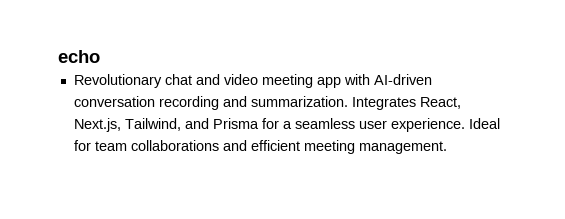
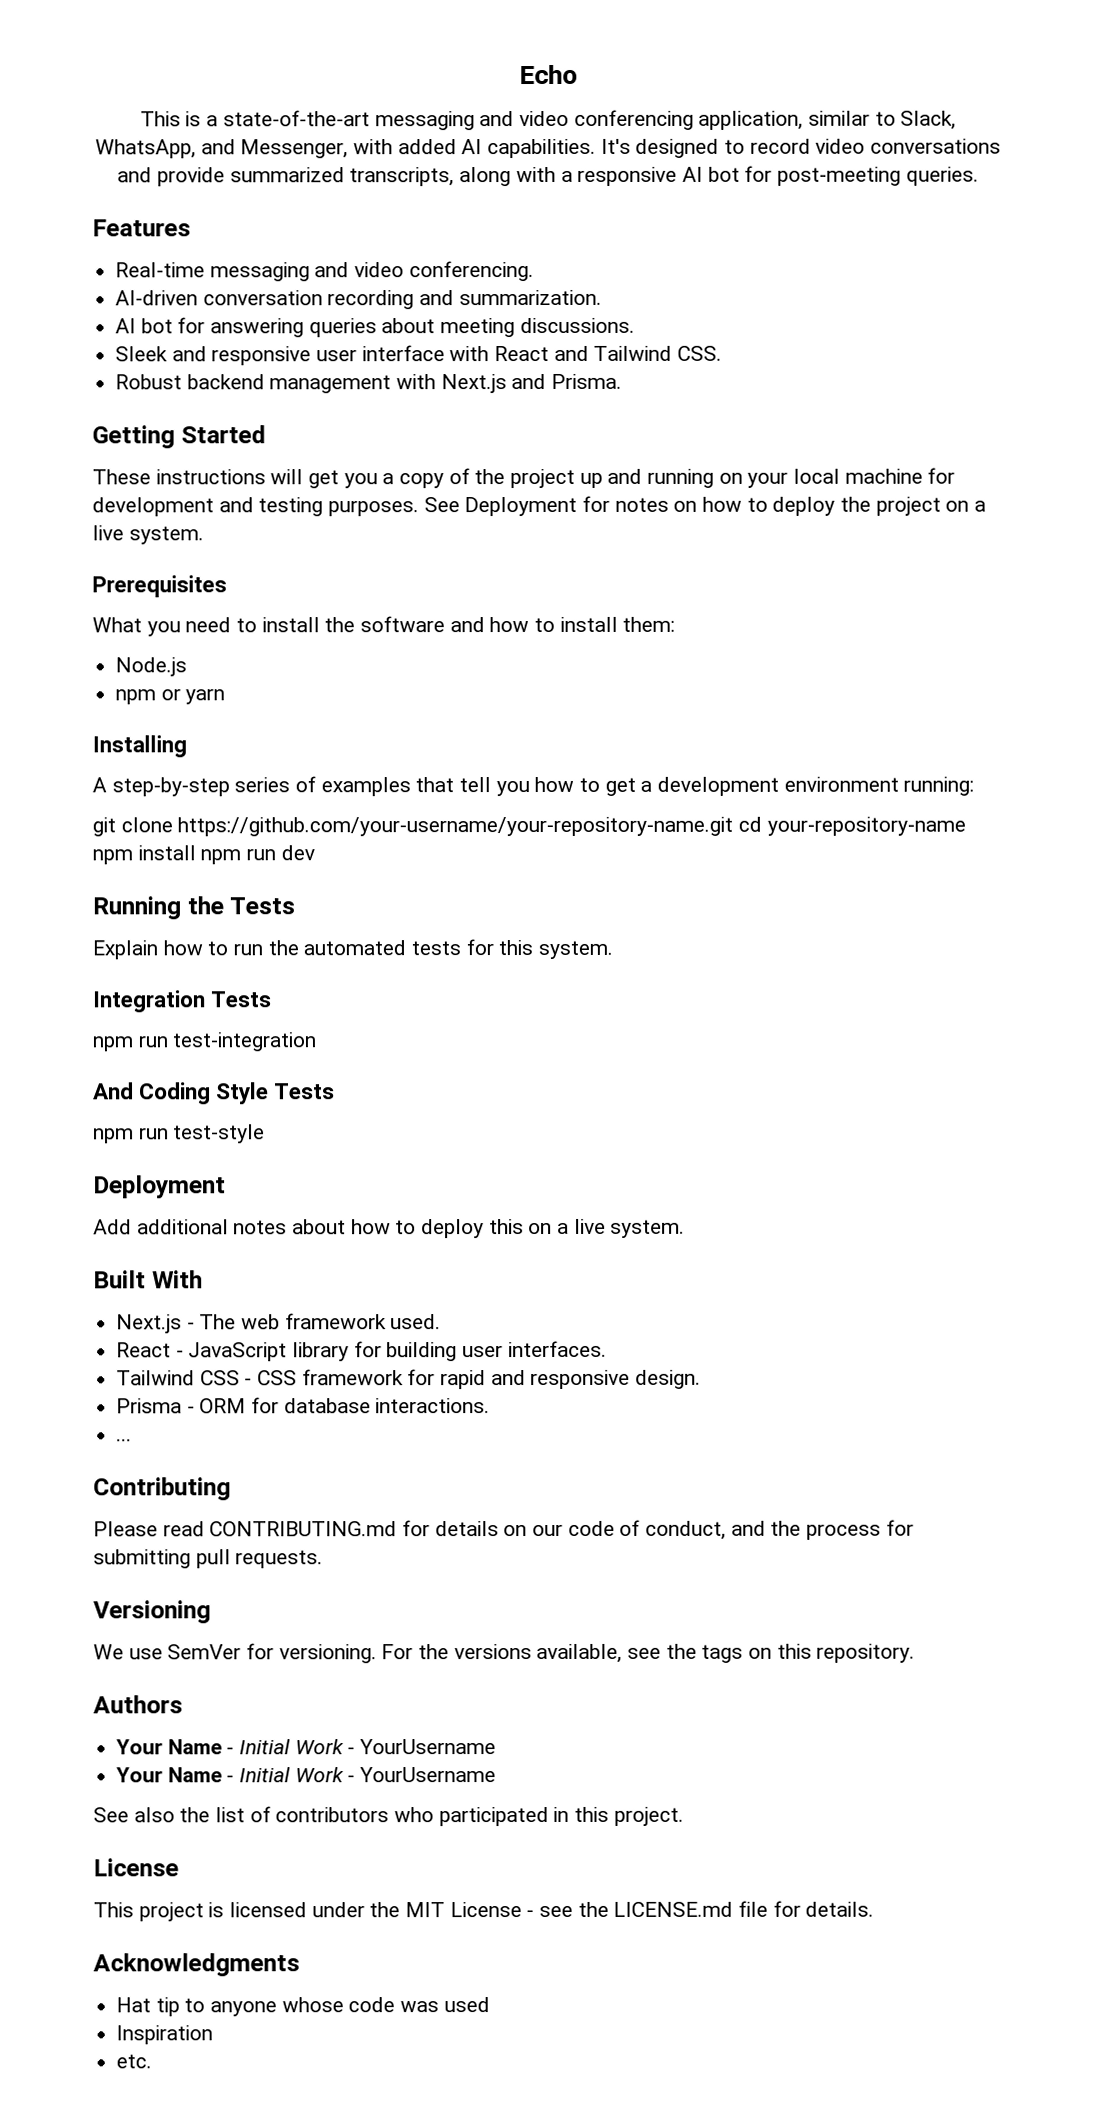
[58,50,100,63] [73,74,370,88] echo // Revolutionary chat and video meeting app with -> [518,64,578,85] [139,109,957,131] [94,138,1002,159] [117,165,979,187] [92,219,191,237] [115,261,534,282] Echo // This is a state-of-the-art messaging and video conferencing application, similar to Slack, WhatsApp, and Messenger, with added AI capabilities. It's designed to record video conversations and provide summarized transcripts, along with a responsive AI bot for post-meeting queries. // Features // Real-time messaging and video conferencing. //
[351,97,461,110] [73,118,500,132] [73,140,447,154] Integrates React, Next.js, Tailwind, and Prisma for a seamless user experience. Ideal for team collaborations and efficient meeting management. -> [115,317,635,338] [115,345,723,366] [115,373,623,394] [92,425,266,449] [92,467,956,489] [92,495,987,517] [92,525,204,545] [92,575,227,598] [92,616,676,637] [115,657,188,677] [115,688,226,705] [92,735,187,758] [92,776,975,797] [92,816,966,837] [92,845,315,865] [92,896,296,920] [92,939,614,960] [92,990,272,1013] [92,1032,317,1052] [93,1082,336,1105] [93,1124,266,1144] [93,1175,226,1199] [93,1218,686,1239] [93,1270,203,1289] [116,1313,442,1334] [116,1340,607,1362] [116,1369,702,1390] [116,1397,491,1414] [116,1438,133,1442] [93,1477,231,1501] [93,1519,914,1540] [93,1549,324,1569] [93,1600,211,1624] [93,1643,916,1664] [93,1695,183,1714] [116,1739,497,1755] [116,1767,497,1783] [93,1806,684,1827] [93,1858,179,1877] [93,1900,875,1922] [93,1953,300,1977] [116,1997,490,2017] [116,2025,214,2045] [116,2054,153,2069] // AI bot for answering queries about meeting discussions. // Sleek and responsive user interface with React and Tailwind CSS. // Robust backend management with Next.js and Prisma. // Getting Started // These instructions will get you a copy of the project up and running on your local machine for development and testing purposes. See Deployment for notes on how to deploy the project on a live system. // Prerequisites // What you need to install the software and how to install them: // Node.js // npm or yarn // Installing // A step-by-step series of examples that tell you how to get a development environment running: // git clone https://github.com/your-username/your-repository-name.git cd your-repository-name npm install npm run dev // Running the Tests // Explain how to run the automated tests for this system. // Integration Tests // npm run test-integration // And Coding Style Tests // npm run test-style // Deployment // Add additional notes about how to deploy this on a live system. // Built With // Next.js - The web framework used. // React - JavaScript library for building user interfaces. // Tailwind CSS - CSS framework for rapid and responsive design. // Prisma - ORM for database interactions. // ... // Contributing // Please read CONTRIBUTING.md for details on our code of conduct, and the process for submitting pull requests. // Versioning // We use SemVer for versioning. For the versions available, see the tags on this repository. // Authors // Your Name - Initial Work - YourUsername // Your Name - Initial Work - YourUsername // See also the list of contributors who participated in this project. // License // This project is licensed under the MIT License - see the LICENSE.md file for details. // Acknowledgments // Hat tip to anyone whose code was used // Inspiration // etc.

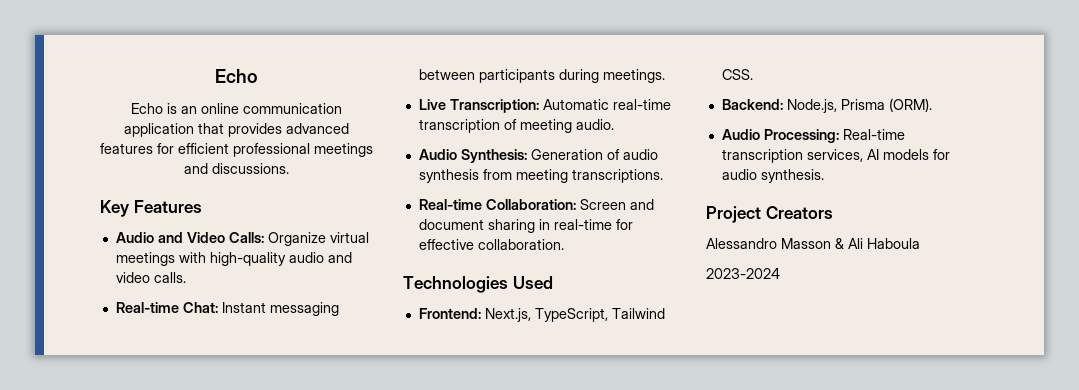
[139,109,957,131] [94,138,1002,159] [117,165,979,187] [92,219,191,237] [115,261,534,282] [115,289,602,310] [115,317,635,338] [115,345,723,366] [115,373,623,394] [92,425,266,449] [92,467,956,489] [92,495,987,517] [92,525,204,545] [92,575,227,598] [92,616,676,637] [115,657,188,677] [115,688,226,705] [92,735,187,758] [92,776,975,797] [92,816,966,837] [92,845,315,865] [92,896,296,920] [92,939,614,960] [92,990,272,1013] [92,1032,317,1052] [93,1082,336,1105] [93,1124,266,1144] [93,1175,226,1199] [93,1218,686,1239] [93,1270,203,1289] [116,1313,442,1334] [116,1340,607,1362] [116,1369,702,1390] [116,1397,491,1414] [116,1438,133,1442] [93,1477,231,1501] [93,1519,914,1540] [93,1549,324,1569] [93,1600,211,1624] [93,1643,916,1664] [93,1695,183,1714] [116,1739,497,1755] [116,1767,497,1783] [93,1806,684,1827] [93,1858,179,1877] [93,1900,875,1922] [93,1953,300,1977] [116,1997,490,2017] [116,2025,214,2045] [116,2054,153,2069] This is a state-of-the-art messaging and video conferencing application, similar to Slack, WhatsApp, and Messenger, with added AI capabilities. It's designed to record video conversations and provide summarized transcripts, along with a responsive AI bot for post-meeting queries. // Features // Real-time messaging and video conferencing. // AI-driven conversation recording and summarization. // AI bot for answering queries about meeting discussions. // Sleek and responsive user interface with React and Tailwind CSS. // Robust backend management with Next.js and Prisma. // Getting Started // These instructions will get you a copy of the project up and running on your local machine for development and testing purposes. See Deployment for notes on how to deploy the project on a live system. // Prerequisites // What you need to install the software and how to install them: // Node.js // npm or yarn // Installing // A step-by-step series of examples that tell you how to get a development environment running: // git clone https://github.com/your-username/your-repository-name.git cd your-repository-name npm install npm run dev // Running the Tests // Explain how to run the automated tests for this system. // Integration Tests // npm run test-integration // And Coding Style Tests // npm run test-style // Deployment // Add additional notes about how to deploy this on a live system. // Built With // Next.js - The web framework used. // React - JavaScript library for building user interfaces. // Tailwind CSS - CSS framework for rapid and responsive design. // Prisma - ORM for database interactions. // ... // Contributing // Please read CONTRIBUTING.md for details on our code of conduct, and the process for submitting pull requests. // Versioning // We use SemVer for versioning. For the versions available, see the tags on this repository. // Authors // Your Name - Initial Work - YourUsername // Your Name - Initial Work - YourUsername // See also the list of contributors who participated in this project. // License // This project is licensed under the MIT License - see the LICENSE.md file for details. // Acknowledgments // Hat tip to anyone whose code was used // Inspiration // etc. -> [131,103,342,114] [124,123,349,137] [100,143,373,157] [184,163,289,174] [100,200,202,217] [115,232,369,246] [115,252,352,266] [115,272,186,283] [115,302,339,316] [418,69,665,83] [418,99,671,113] [418,119,614,133] [418,149,658,163] [418,169,663,183] [418,199,654,210] [418,219,633,233] [418,239,564,250] [403,276,553,293] [418,308,665,322] [721,69,753,80] [721,98,932,113] [721,129,905,143] [721,149,950,163] [721,169,824,183] [706,206,833,223] [706,238,920,249] [706,268,780,279] Echo is an online communication application that provides advanced features for efficient professional meetings and discussions. // Key Features // Audio and Video Calls: Organize virtual meetings with high-quality audio and video calls. // Real-time Chat: Instant messaging between participants during meetings. // Live Transcription: Automatic real-time transcription of meeting audio. // Audio Synthesis: Generation of audio synthesis from meeting transcriptions. // Real-time Collaboration: Screen and document sharing in real-time for effective collaboration. // Technologies Used // Frontend: Next.js, TypeScript, Tailwind CSS. // Backend: Node.js, Prisma (ORM). // Audio Processing: Real-time transcription services, AI models for audio synthesis. // Project Creators // Alessandro Masson & Ali Haboula // 2023-2024

